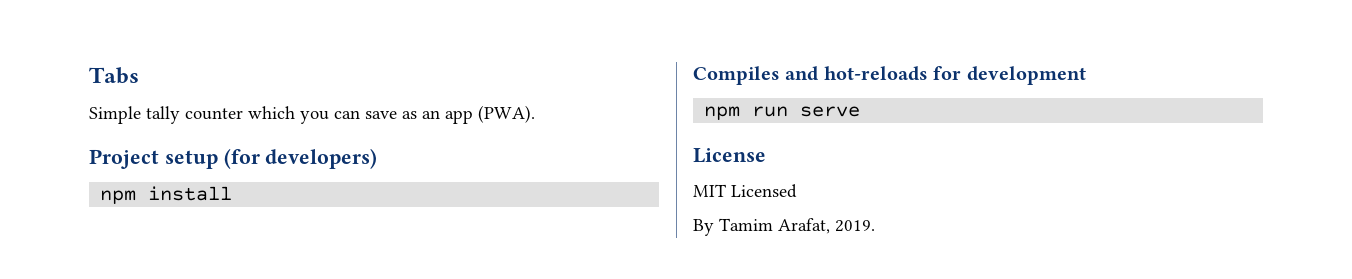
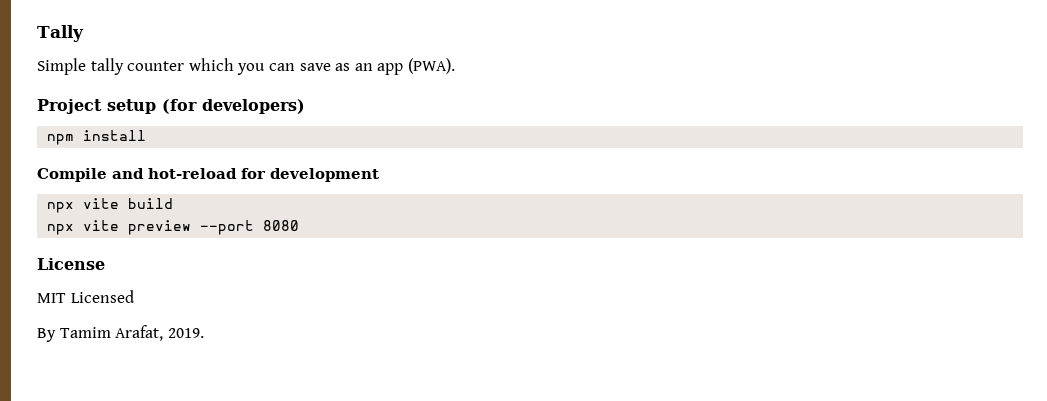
[89,67,139,84] Tabs -> [37,25,84,42] Tally
[693,66,928,85] Compiles and hot-reloads -> [37,168,237,182] Compile and hot-reload
[704,106,861,120] npm run serve -> [47,198,174,213] [47,220,300,235] npx vite build // npx vite preview --port 8080

